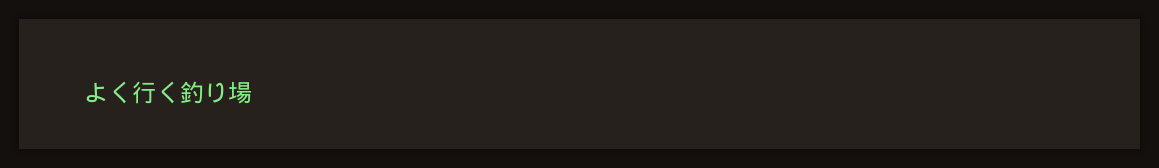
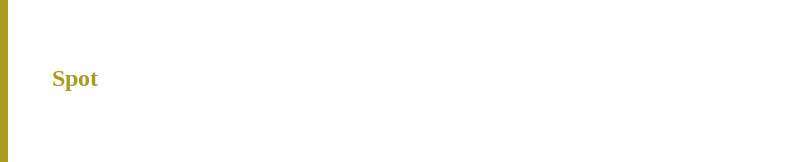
[84,81,252,104] よく行く釣り場 -> [52,71,98,91] Spot

